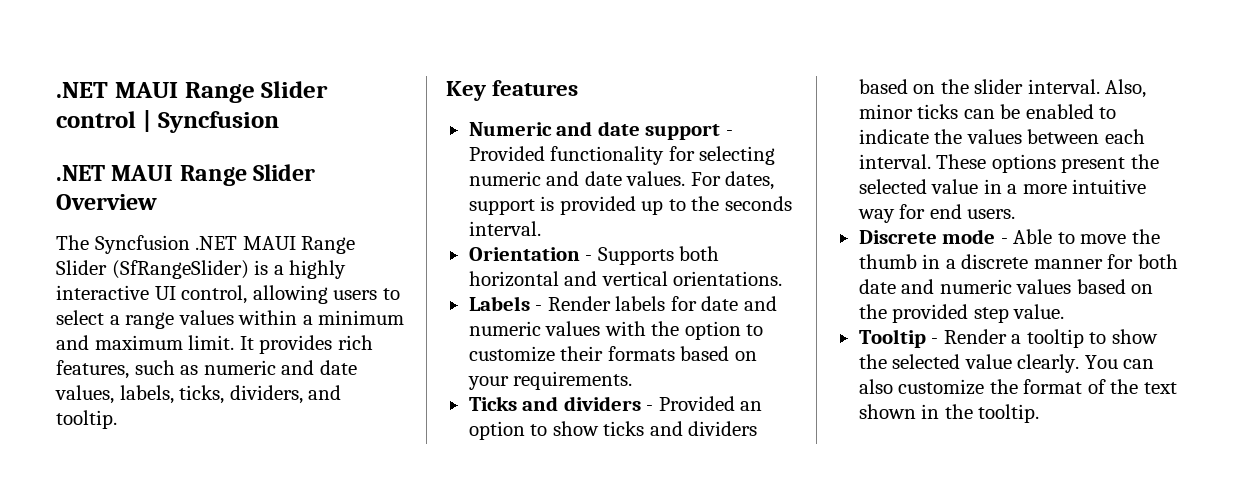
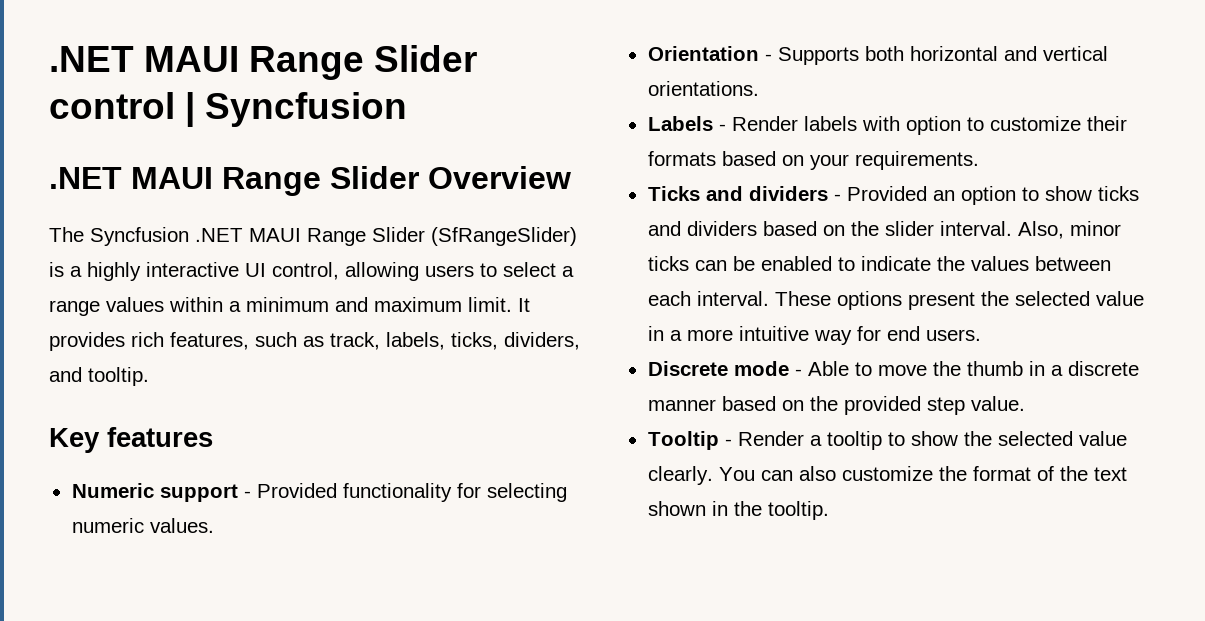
[203,360,357,375] [55,385,114,404] numeric and date values, -> [330,332,380,350] track,
[556,121,640,136] and date -> (154, 490) none
[546,171,622,186] and date -> (144, 525) none
[690,171,775,190] [468,196,792,215] [468,221,541,236] For dates, support is provided up to the seconds interval. -> (214, 525) none
[670,296,777,311] [468,321,680,336] for date and numeric values with the -> [861,116,900,131] with
[1107,254,1178,269] [858,279,1072,294] for both date and numeric values -> (716, 405) none

